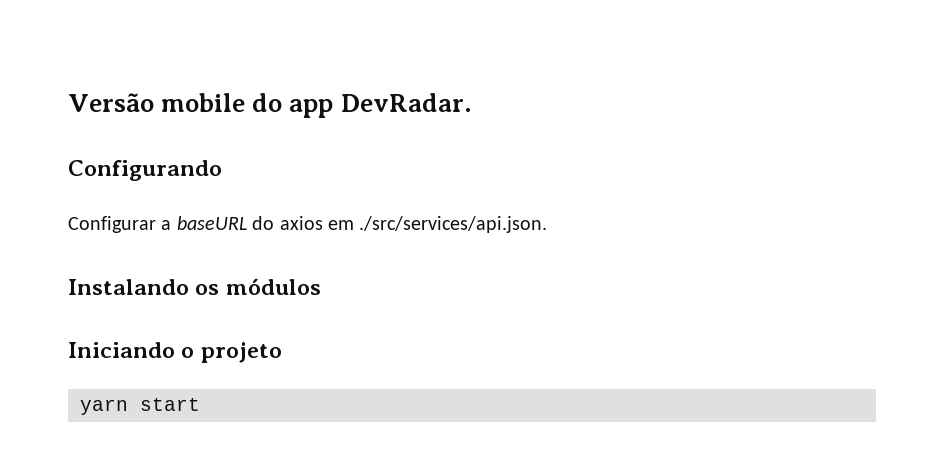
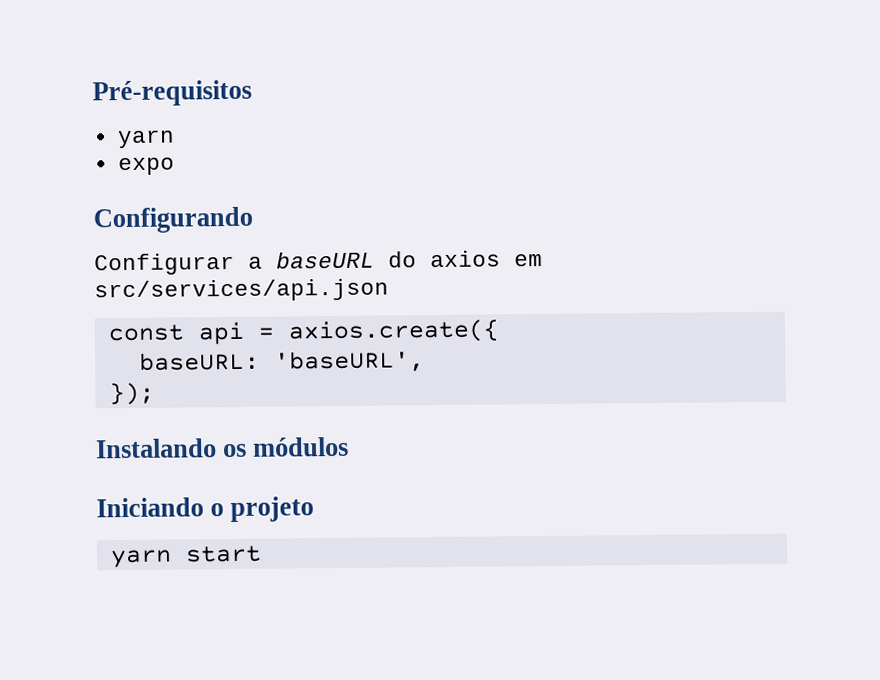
[68,93,472,118] Versão mobile do app DevRadar. -> [92,79,252,107] [116,129,175,149] [117,157,175,176] Pré-requisitos // yarn // expo
[359,216,548,233] ./src/services/api.json. -> [94,278,389,303] [107,319,500,345] [138,350,425,373] [108,382,155,406] src/services/api.json // const api = axios.create({ // baseURL: 'baseURL', // });

